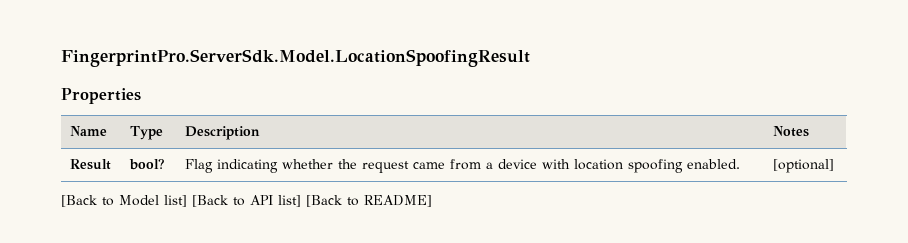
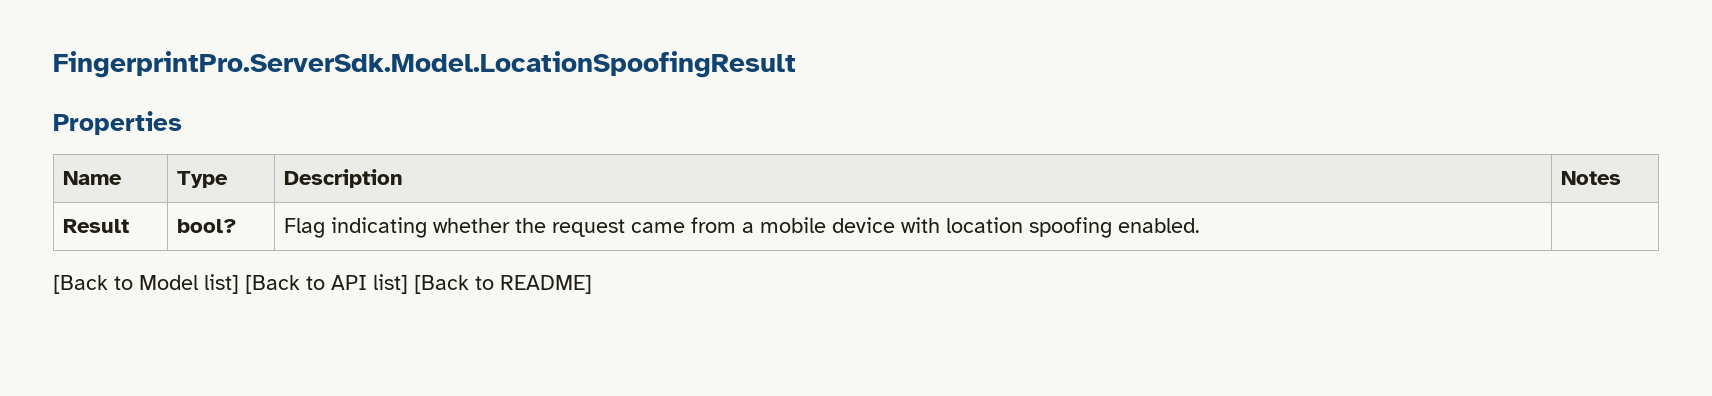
(493, 165) none -> [759,217,826,233] mobile
[772,159,834,173] [optional] -> (1200, 225) none

